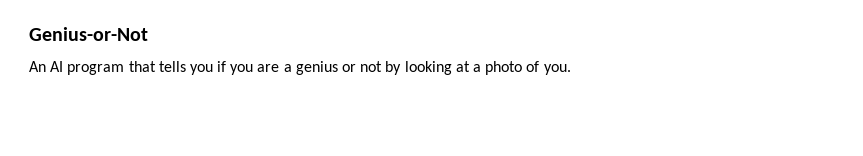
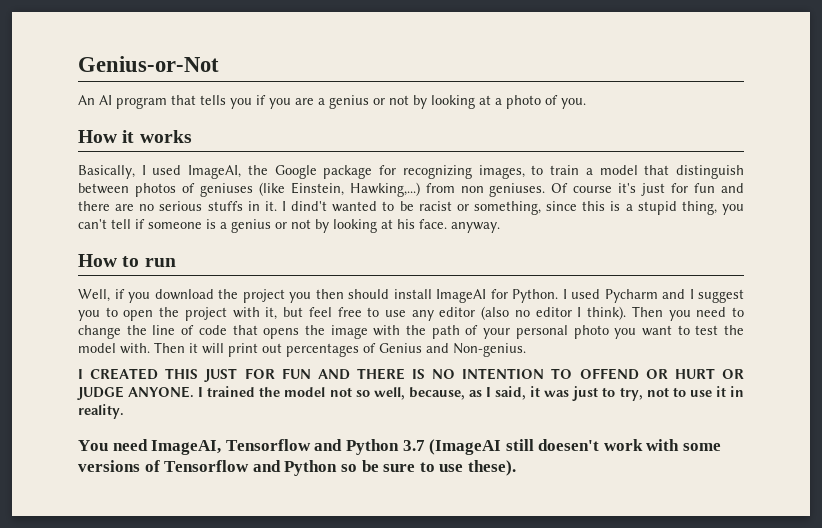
(571, 69) none -> [78,130,192,143] [78,165,745,179] [78,182,744,197] [78,201,744,215] [78,219,500,233] [78,254,176,267] [78,289,744,303] [78,306,745,321] [78,325,745,339] [78,342,526,357] [78,368,744,382] [77,386,744,401] [78,404,124,419] [78,439,722,455] [78,460,516,476] // How it works // Basically, I used ImageAI, the Google package for recognizing images, to train a model that distinguish between photos of geniuses (like Einstein, Hawking,...) from non geniuses. Of course it's just for fun and there are no serious stuffs in it. I dind't wanted to be racist or something, since this is a stupid thing, you can't tell if someone is a genius or not by looking at his face. anyway. // How to run // Well, if you download the project you then should install ImageAI for Python. I used Pycharm and I suggest you to open the project with it, but feel free to use any editor (also no editor I think). Then you need to change the line of code that opens the image with the path of your personal photo you want to test the model with. Then it will print out percentages of Genius and Non-genius. // I CREATED THIS JUST FOR FUN AND THERE IS NO INTENTION TO OFFEND OR HURT OR JUDGE ANYONE. I trained the model not so well, because, as I said, it was just to try, not to use it in reality. // You need ImageAI, Tensorflow and Python 3.7 (ImageAI still doesen't work with some versions of Tensorflow and Python so be sure to use these).

